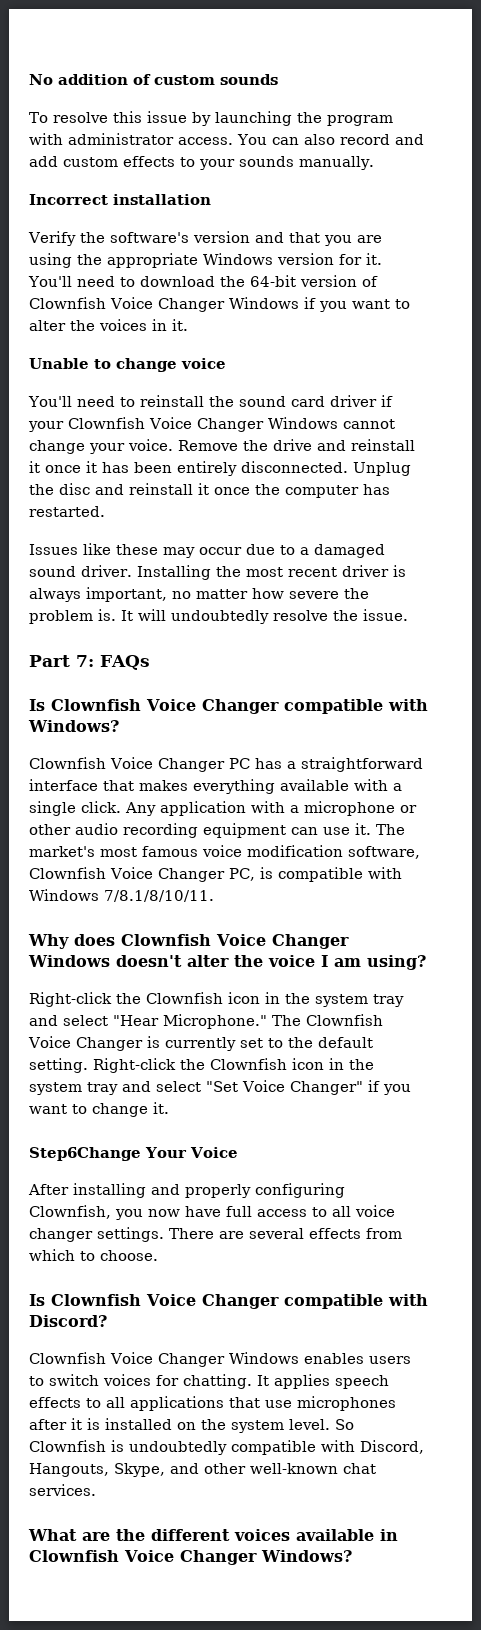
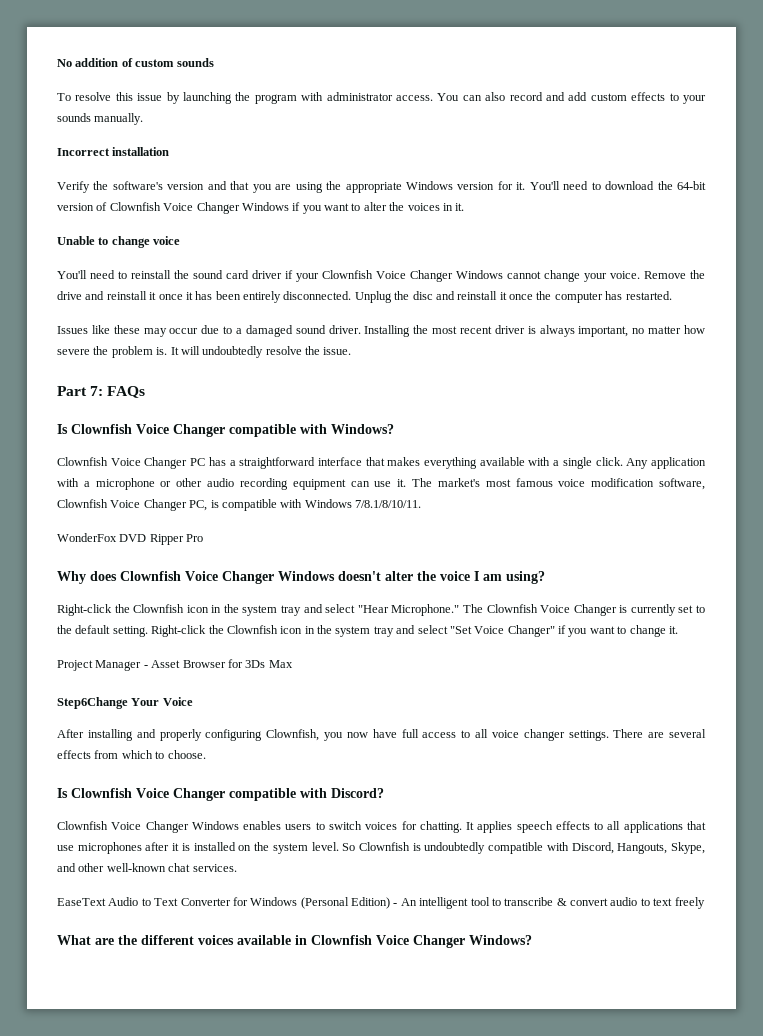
(214, 896) none -> [57,533,204,545] // WonderFox DVD Ripper Pro
(169, 1108) none -> [57,659,293,671] // Project Manager - Asset Browser for 3Ds Max
(96, 1490) none -> [57,897,705,909] // EaseText Audio to Text Converter for Windows (Personal Edition) - An intelligent tool to transcribe & convert audio to text freely

